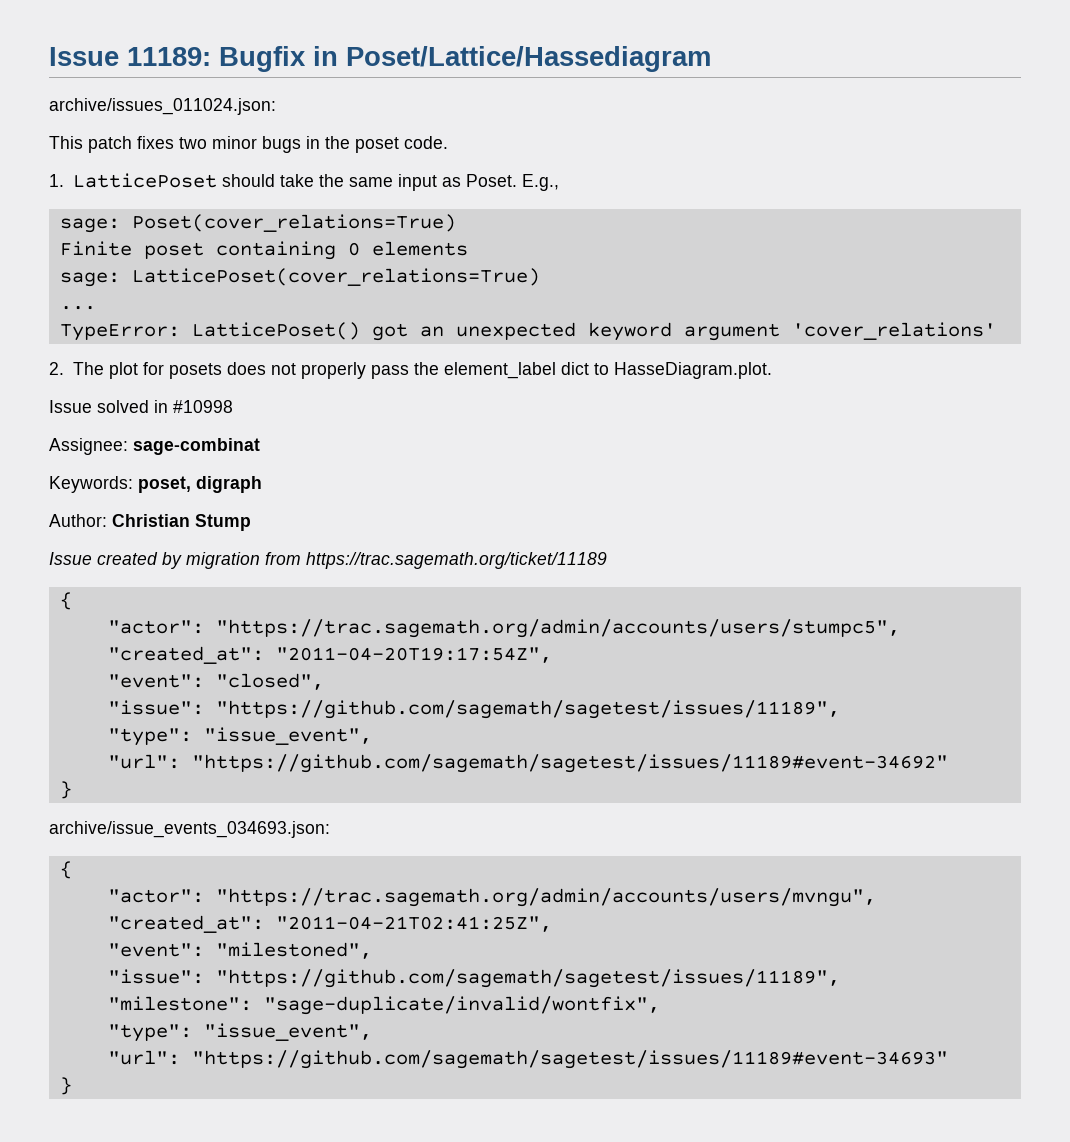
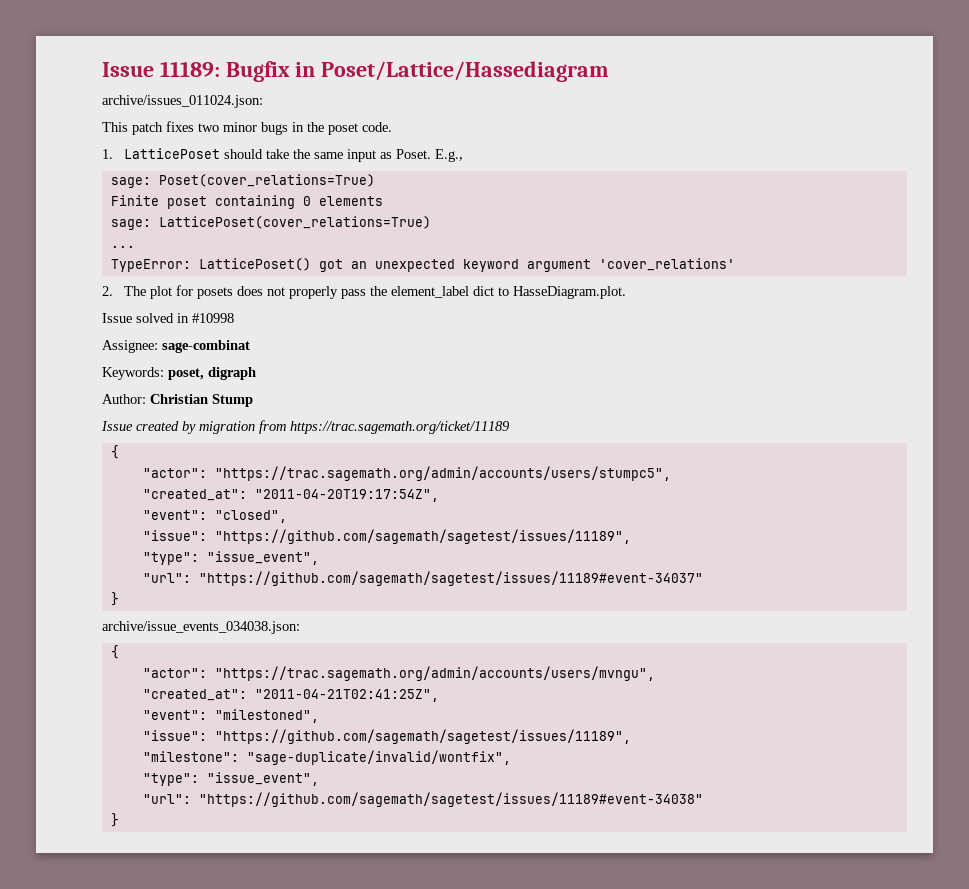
[191,754,948,773] "https://github.com/sagemath/sagetest/issues/11189#event-34692" -> [198,571,703,586] "https://github.com/sagemath/sagetest/issues/11189#event-34037"
[49,821,330,838] archive/issue_events_034693.json: -> [102,621,300,634] archive/issue_events_034038.json:
[191,1050,948,1069] "https://github.com/sagemath/sagetest/issues/11189#event-34693" -> [198,792,703,807] "https://github.com/sagemath/sagetest/issues/11189#event-34038"

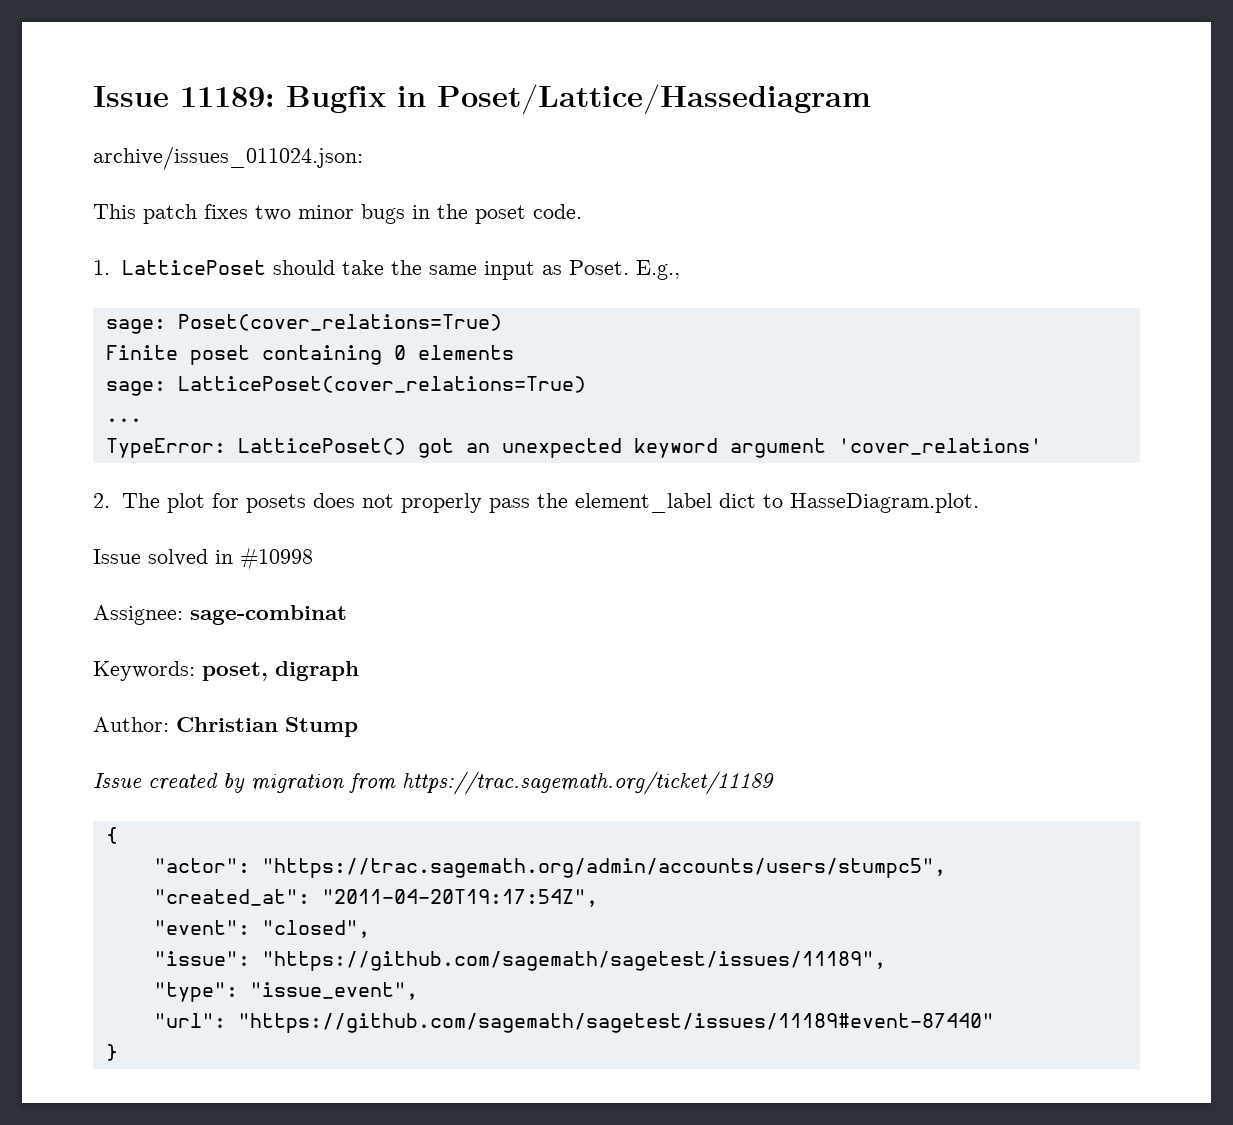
[198,571,703,586] [110,592,119,606] [102,621,300,634] [110,645,119,659] [142,666,655,681] [142,689,439,702] [142,709,319,723] [142,729,631,744] [142,750,511,765] [142,772,319,786] [142,792,703,807] [110,813,119,827] "https://github.com/sagemath/sagetest/issues/11189#event-34037" // } // archive/issue_events_034038.json: // { // "actor": "https://trac.sagemath.org/admin/accounts/users/mvngu", // "created_at": "2011-04-21T02:41:25Z", // "event": "milestoned", // "issue": "https://github.com/sagemath/sagetest/issues/11189", // "milestone": "sage-duplicate/invalid/wontfix", // "type": "issue_event", // "url": "https://github.com/sagemath/sagetest/issues/11189#event-34038" // } -> [237,1013,994,1033] [105,1044,118,1061] "https://github.com/sagemath/sagetest/issues/11189#event-87440" // }

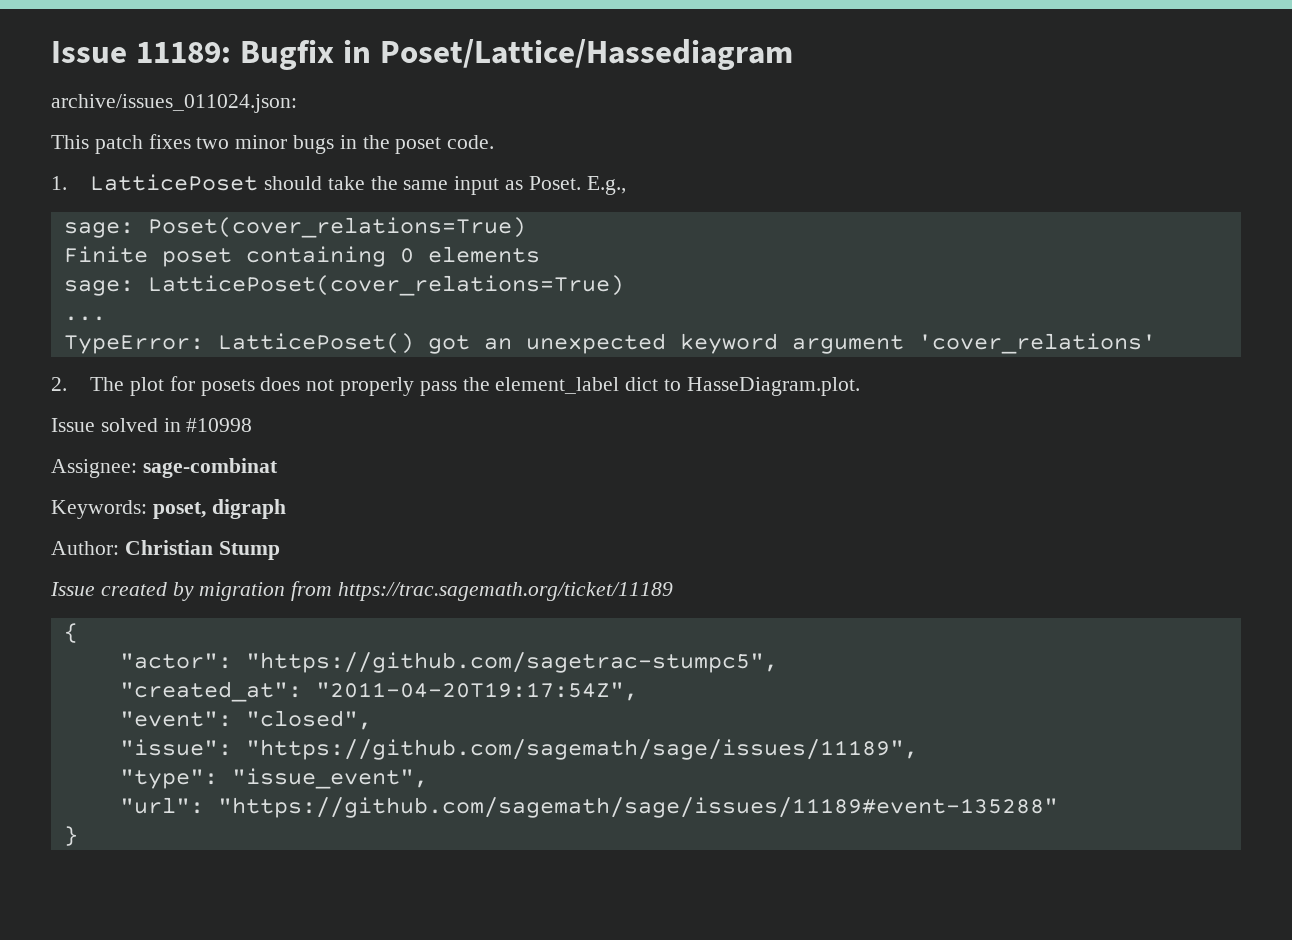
[261,858,946,878] "https://trac.sagemath.org/admin/accounts/users/stumpc5", -> [245,652,778,673] "https://github.com/sagetrac-stumpc5",
[261,951,886,971] "https://github.com/sagemath/sagetest/issues/11189", -> [245,739,918,760] "https://github.com/sagemath/sage/issues/11189",
[237,1013,994,1033] "https://github.com/sagemath/sagetest/issues/11189#event-87440" -> [217,797,1058,818] "https://github.com/sagemath/sage/issues/11189#event-135288"

